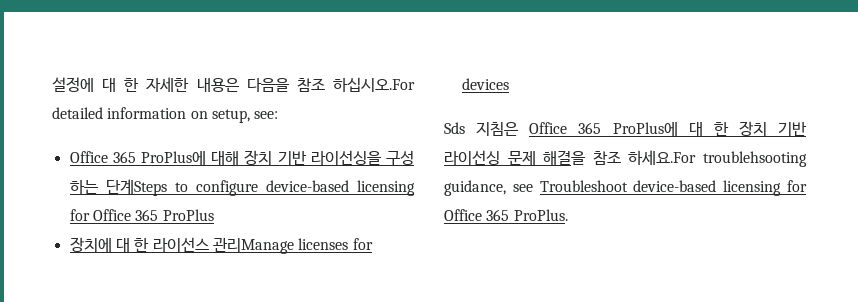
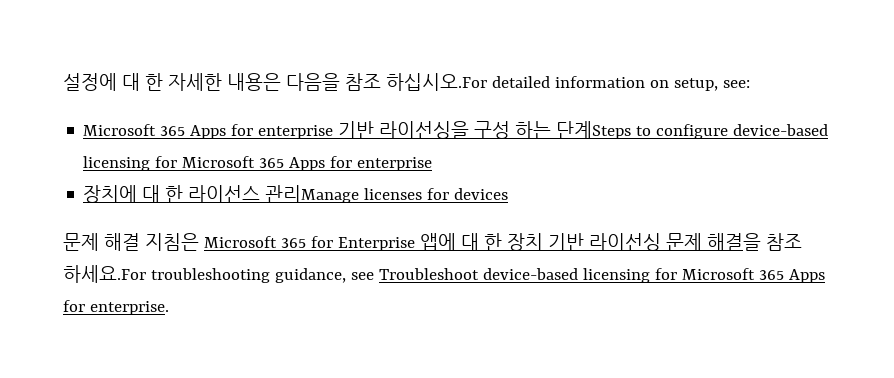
[69,150,273,165] Office 365 ProPlus에 대해 장치 -> [83,124,334,139] Microsoft 365 Apps for enterprise
[92,209,214,221] Office 365 ProPlus -> [182,156,433,171] Microsoft 365 Apps for enterprise
[444,122,678,136] Sds 지침은 Office 365 ProPlus에 -> [63,233,456,251] 문제 해결 지침은 Microsoft 365 for Enterprise 앱에
[703,151,807,167] troublehsooting -> [150,268,270,283] troubleshooting
[444,209,568,221] Office 365 ProPlus. -> [681,268,825,283] [63,300,169,315] Microsoft 365 Apps for enterprise.

